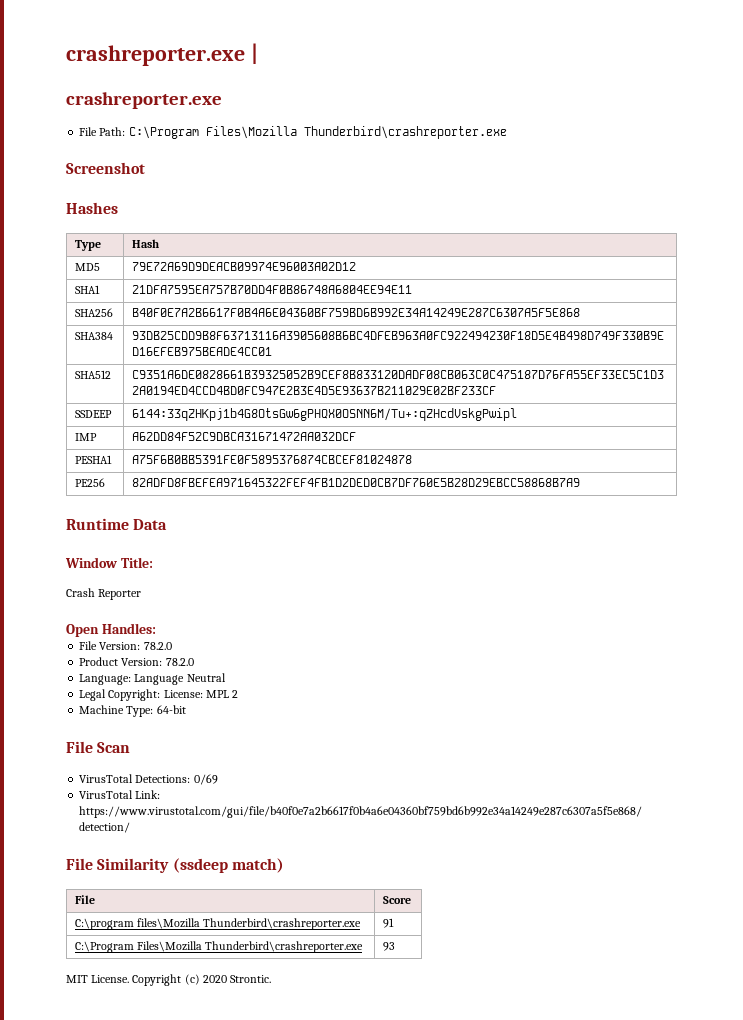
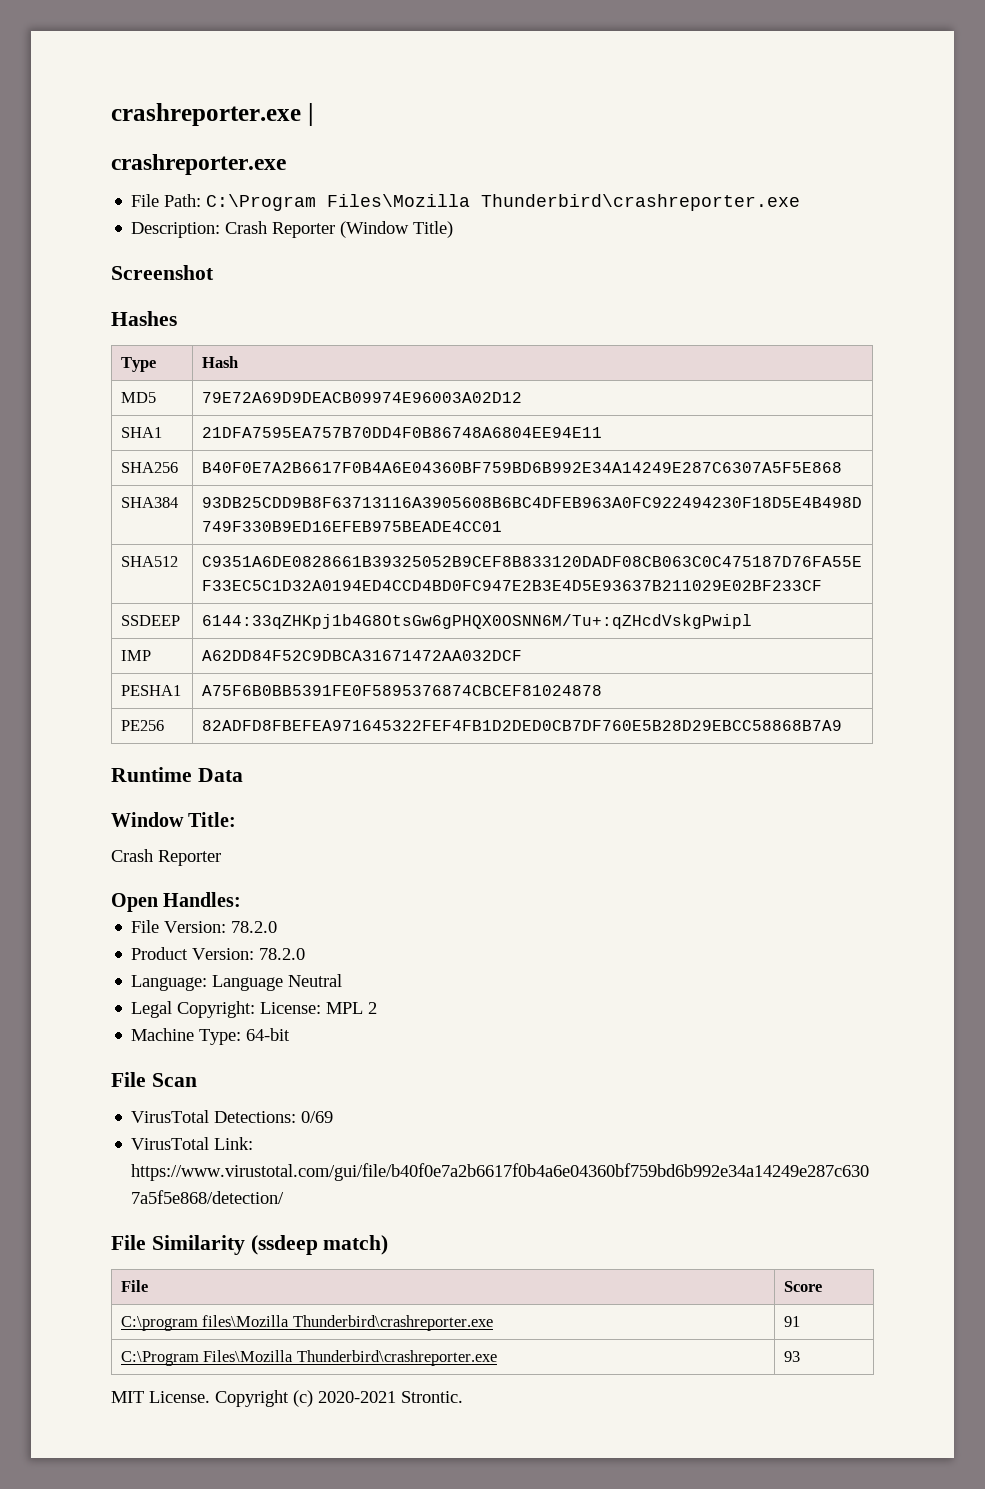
(507, 132) none -> [131,221,454,238] // Description: Crash Reporter (Window Title)
[202,975,227,983] 2020 -> [318,1391,396,1403] 2020-2021

